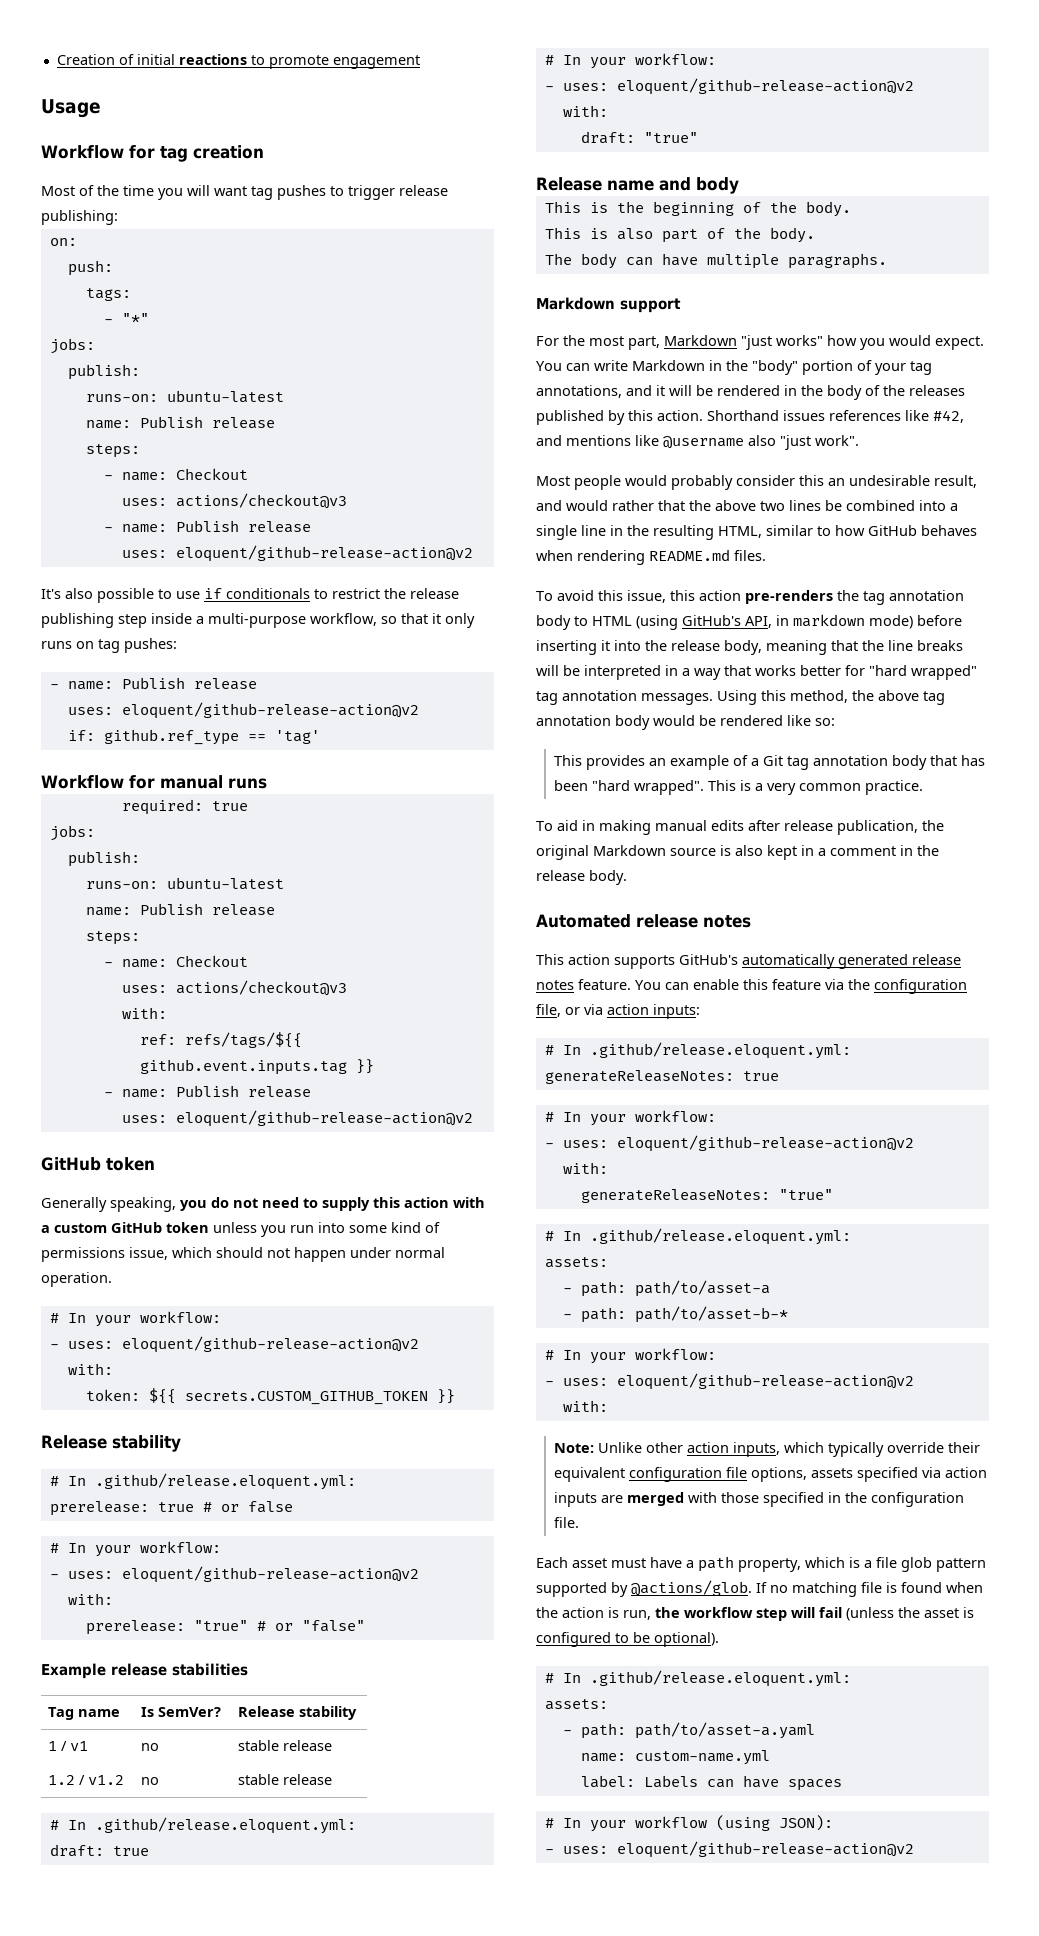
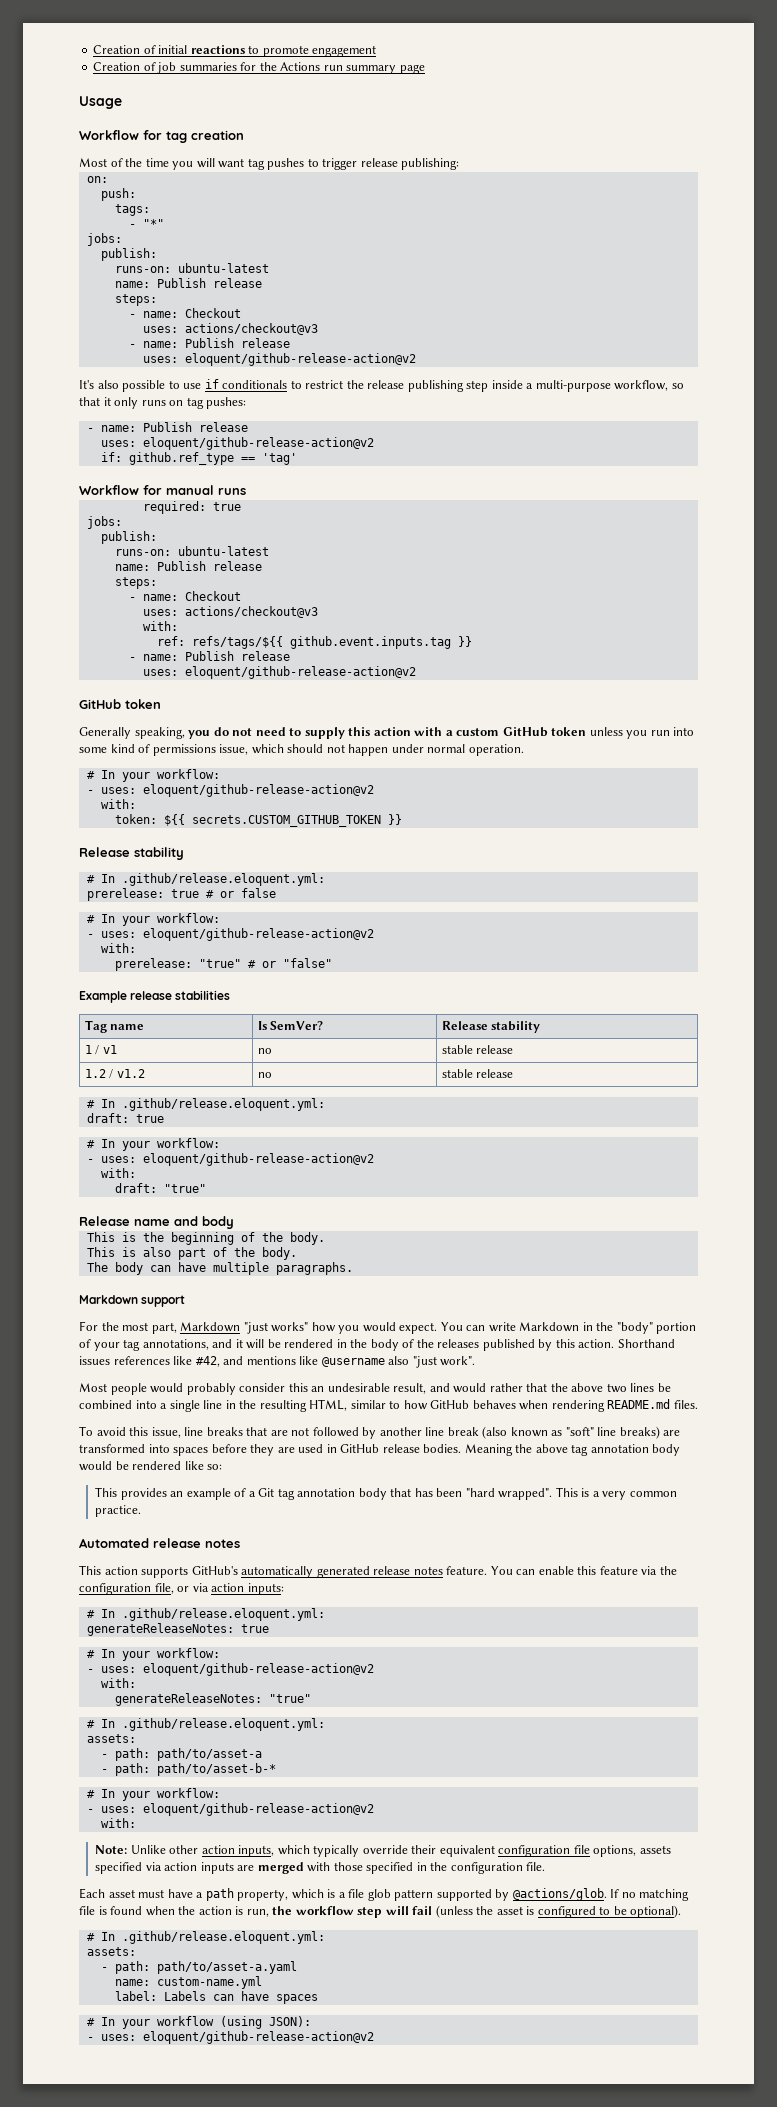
(420, 62) none -> [93,62,425,74] // Creation of job summaries for the Actions run summary page
[670,590,964,605] [536,614,962,630] [536,640,963,655] [536,665,977,680] [536,690,848,705] this action pre-renders the tag annotation body to HTML (using GitHub's API, in markdown mode) before inserting it into the release body, meaning that the line breaks will be interpreted in a way that works better for "hard wrapped" tag annotation messages. Using this method, -> [184,1426,681,1439] [79,1444,513,1456] line breaks that are not followed by another line break (also known as "soft" line breaks) are transformed into spaces before they are used in GitHub release bodies. Meaning
[536,820,944,835] [536,845,939,860] [536,870,627,885] // To aid in making manual edits after release publication, the original Markdown source is also kept in a comment in the release body. -> (142, 1511) none

